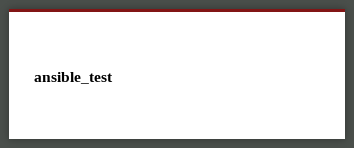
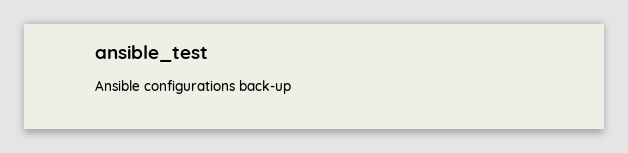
(113, 78) none -> [95,80,291,94] // Ansible configurations back-up

